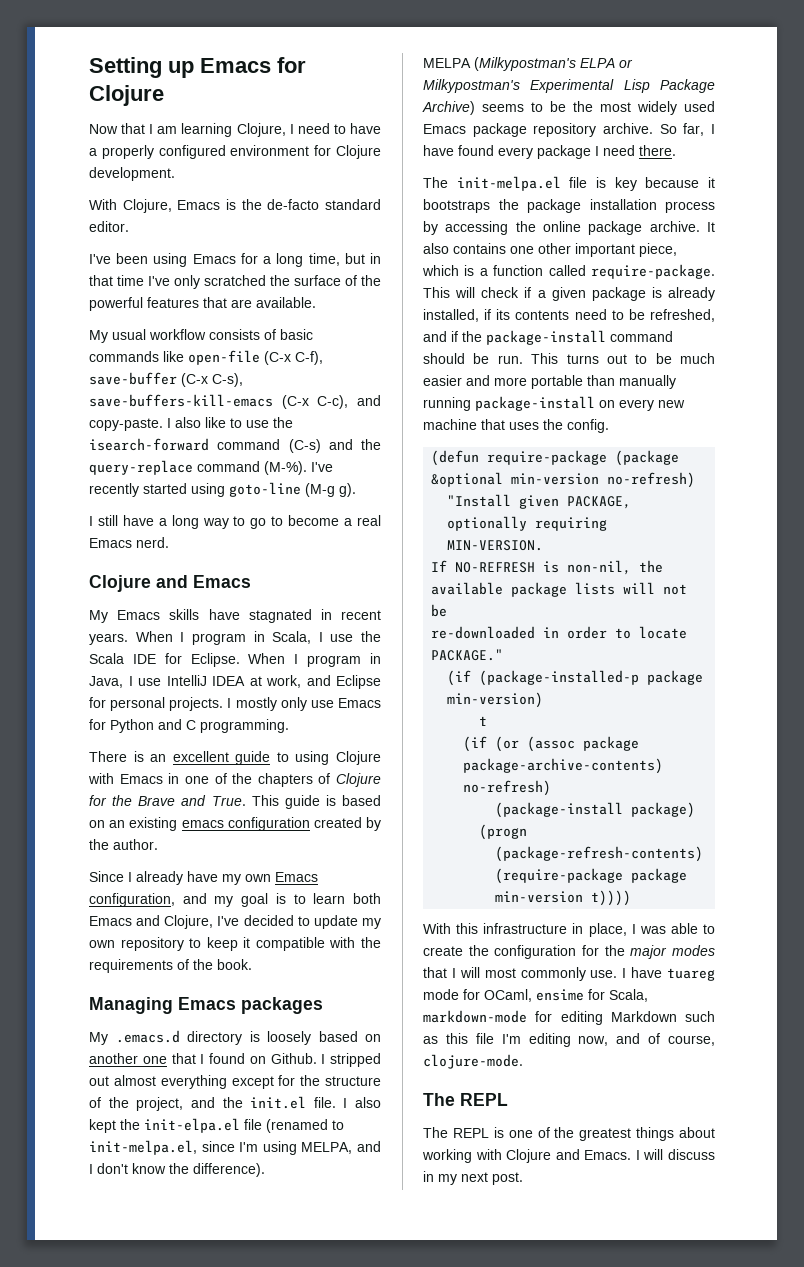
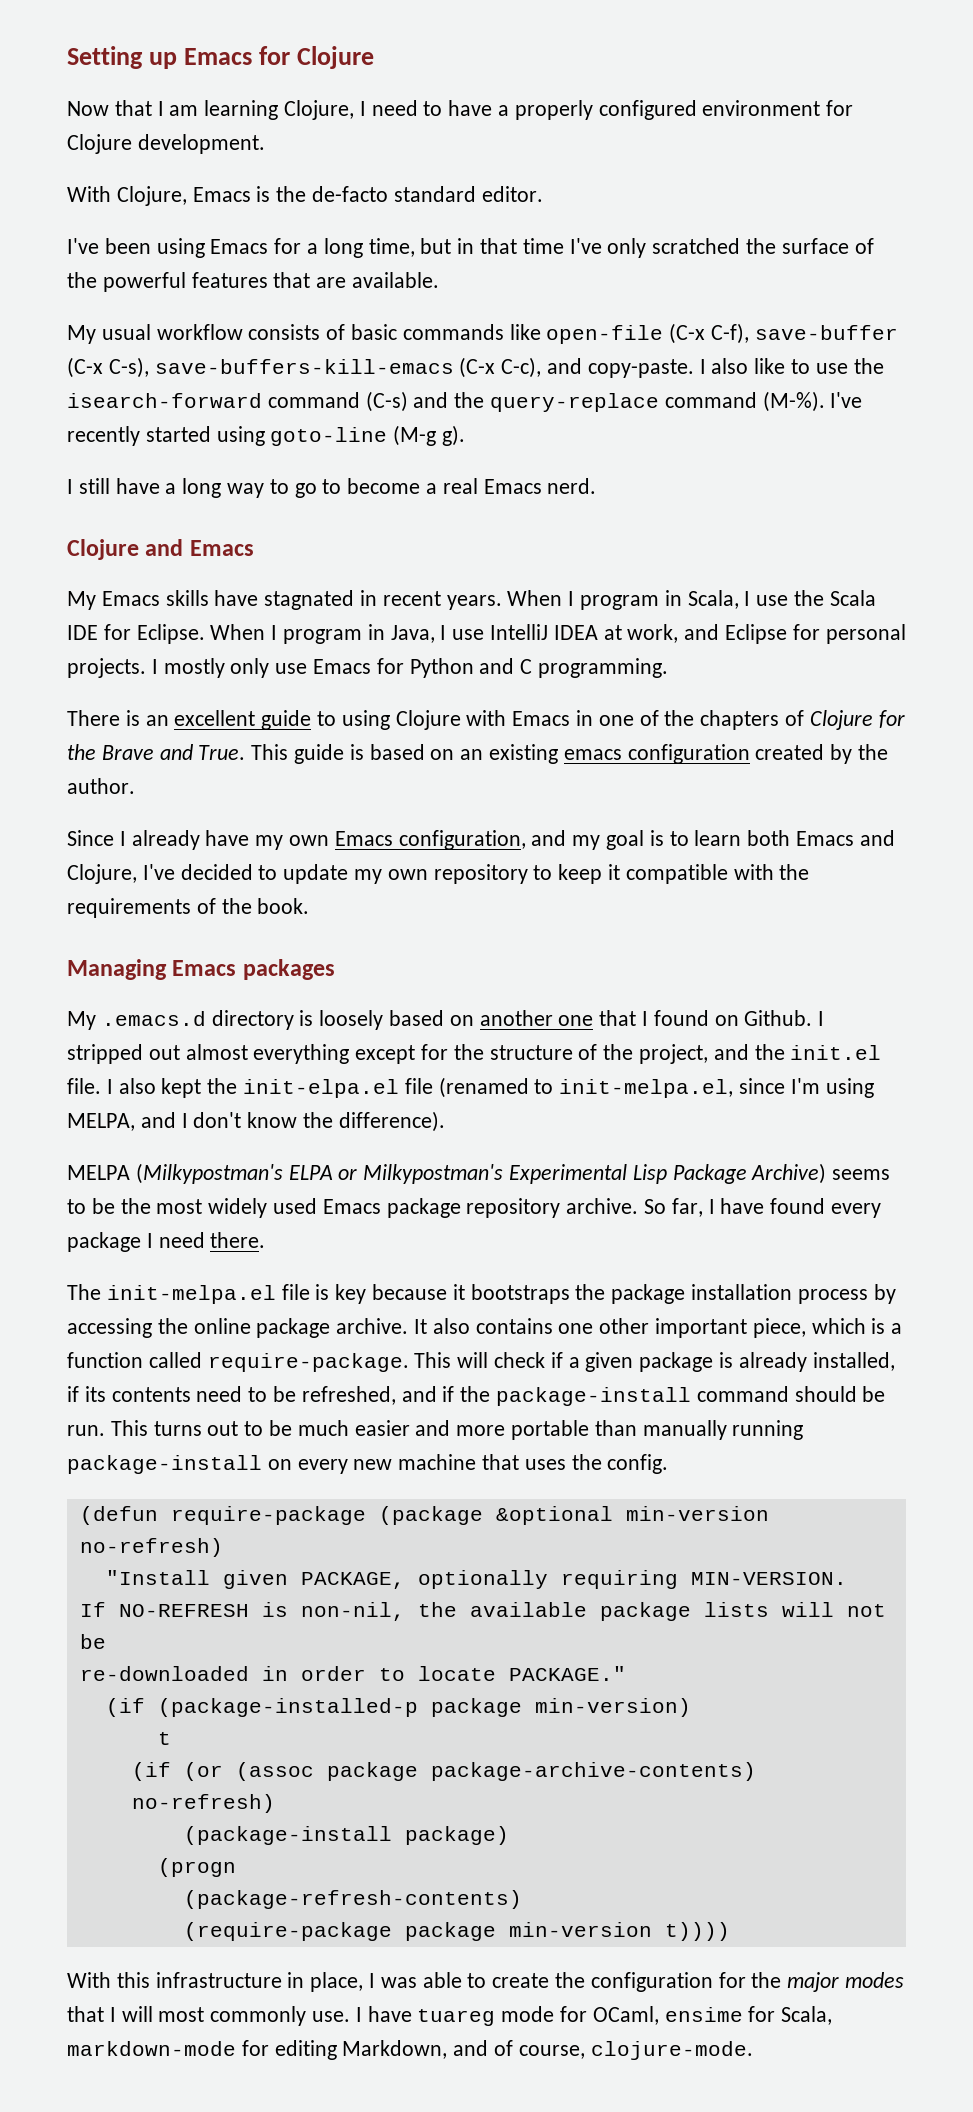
[610,1011,715,1022] [423,1033,715,1047] [423,1054,523,1069] [423,1093,508,1106] [423,1127,715,1141] [422,1149,715,1163] [423,1171,523,1185] Markdown such as this file I'm editing now, and of course, clojure-mode. // The REPL // The REPL is one of the greatest things about working with Clojure and Emacs. I will discuss in my next post. -> [342,2040,753,2060] Markdown, and of course, clojure-mode.

